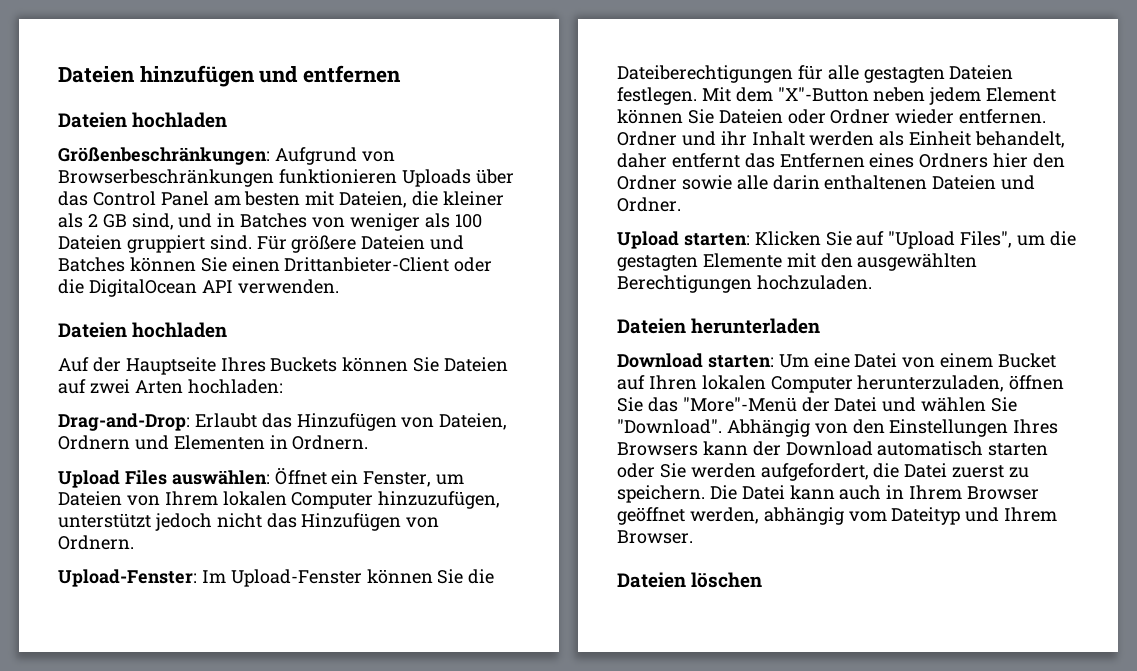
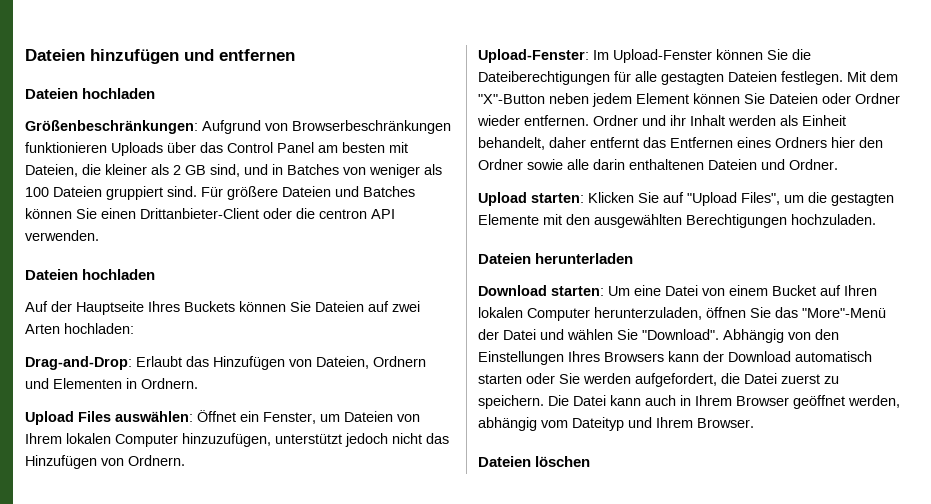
[88,279,197,297] DigitalOcean -> [319,209,367,219] centron

